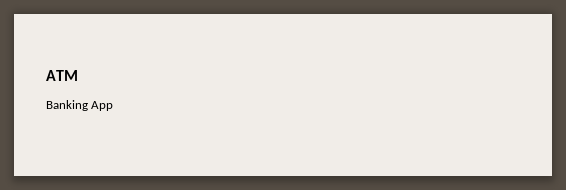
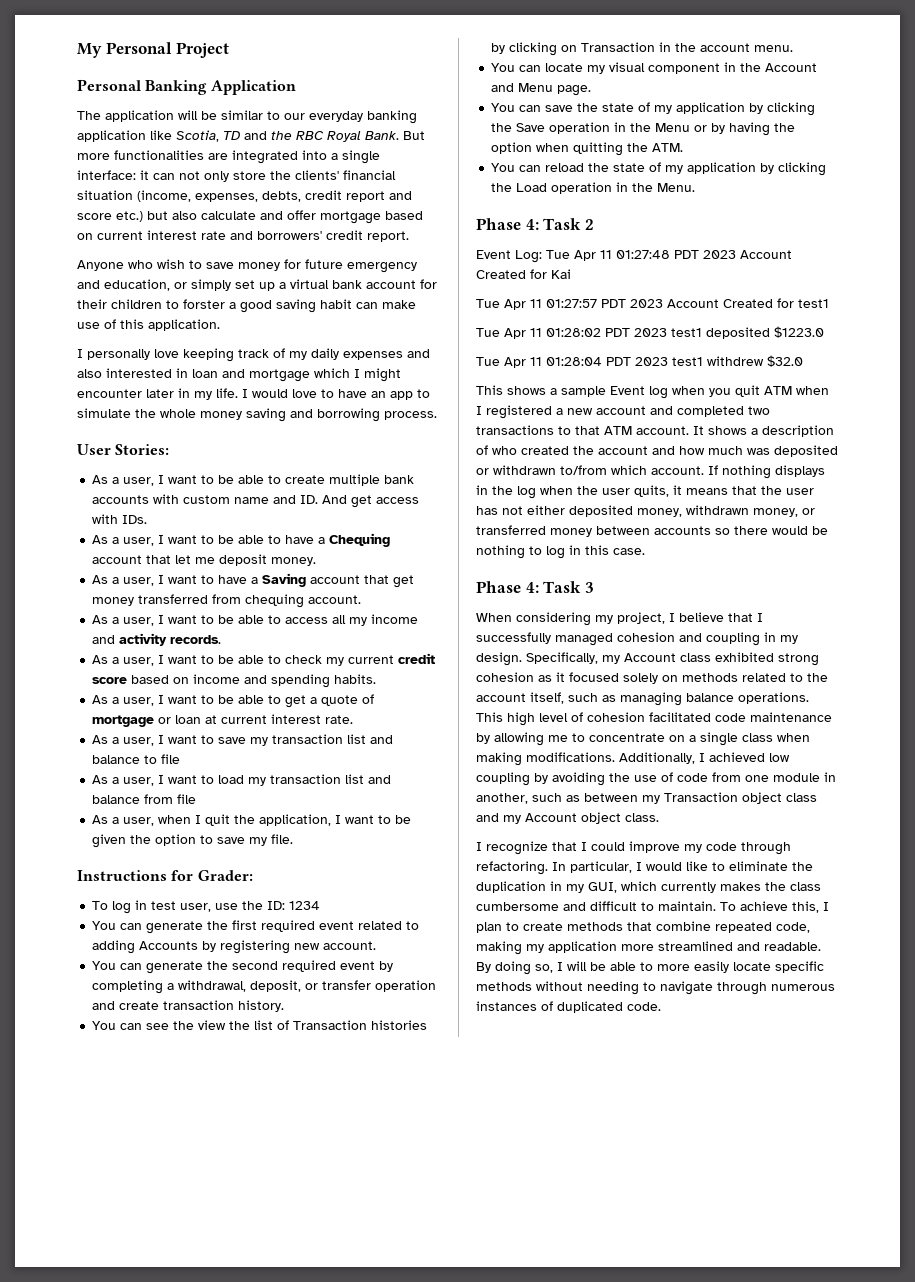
[46,70,78,81] [46,100,114,111] ATM // Banking App -> [77,42,230,58] [77,79,296,95] [77,110,417,124] [77,130,425,142] [77,150,380,164] [77,170,396,182] [77,190,412,202] [77,210,423,224] [77,230,409,242] [77,259,417,273] [77,279,437,291] [77,299,416,313] [77,319,220,331] [77,348,430,362] [77,368,401,382] [77,388,430,400] [77,408,437,422] [77,444,170,455] [92,474,415,486] [92,494,420,508] [92,514,148,524] [92,533,391,547] [92,554,317,566] [92,573,415,588] [92,594,362,608] [92,614,419,626] [92,633,222,646] [92,653,436,666] [92,674,377,688] [92,694,375,708] [92,714,354,727] [92,734,394,746] [92,754,181,764] [92,774,392,786] [92,794,197,804] [92,814,412,826] [92,834,294,848] [77,870,253,881] [92,900,321,914] [92,920,420,934] [92,940,377,954] [92,960,394,974] [92,980,437,994] [92,1000,285,1012] [92,1020,428,1030] [491,42,794,56] [491,62,818,74] [491,83,592,96] [491,102,816,116] [491,122,796,136] [491,142,684,156] [491,162,827,176] [491,182,696,194] [476,218,594,230] [476,250,792,263] [476,269,571,279] [476,298,829,310] [476,326,824,339] [476,355,803,368] [476,385,829,399] [476,405,770,419] [476,425,834,437] [476,445,838,457] [476,465,825,479] [476,485,814,499] [476,505,815,517] [476,525,828,537] [476,545,645,559] [476,581,594,593] [476,612,763,626] [476,632,798,646] [476,652,819,666] [476,672,828,684] [476,692,809,706] [476,712,832,726] [476,732,810,746] [476,752,790,766] [476,772,836,786] [476,792,817,804] [476,812,659,824] [476,841,791,855] [476,861,813,875] [476,881,821,893] [476,901,829,913] [476,921,810,933] [476,941,821,955] [476,961,824,975] [476,981,835,995] [476,1001,661,1013] My Personal Project // Personal Banking Application // The application will be similar to our everyday banking application like Scotia, TD and the RBC Royal Bank. But more functionalities are integrated into a single interface: it can not only store the clients' financial situation (income, expenses, debts, credit report and score etc.) but also calculate and offer mortgage based on current interest rate and borrowers' credit report. // Anyone who wish to save money for future emergency and education, or simply set up a virtual bank account for their children to forster a good saving habit can make use of this application. // I personally love keeping track of my daily expenses and also interested in loan and mortgage which I might encounter later in my life. I would love to have an app to simulate the whole money saving and borrowing process. // User Stories: // As a user, I want to be able to create multiple bank accounts with custom name and ID. And get access with IDs. // As a user, I want to be able to have a Chequing account that let me deposit money. // As a user, I want to have a Saving account that get money transferred from chequing account. // As a user, I want to be able to access all my income and activity records. // As a user, I want to be able to check my current credit score based on income and spending habits. // As a user, I want to be able to get a quote of mortgage or loan at current interest rate. // As a user, I want to save my transaction list and balance to file // As a user, I want to load my transaction list and balance from file // As a user, when I quit the application, I want to be given the option to save my file. // Instructions for Grader: // To log in test user, use the ID: 1234 // You can generate the first required event related to adding Accounts by registering new account. // You can generate the second required event by completing a withdrawal, deposit, or transfer operation and create transaction history. // You can see the view the list of Transaction histories by clicking on Transaction in the account menu. // You can locate my visual component in the Account and Menu page. // You can save the state of my application by clicking the Save operation in the Menu or by having the option when quitting the ATM. // You can reload the state of my application by clicking the Load operation in the Menu. // Phase 4: Task 2 // Event Log: Tue Apr 11 01:27:48 PDT 2023 Account Created for Kai // Tue Apr 11 01:27:57 PDT 2023 Account Created for test1 // Tue Apr 11 01:28:02 PDT 2023 test1 deposited $1223.0 // Tue Apr 11 01:28:04 PDT 2023 test1 withdrew $32.0 // This shows a sample Event log when you quit ATM when I registered a new account and completed two transactions to that ATM account. It shows a description of who created the account and how much was deposited or withdrawn to/from which account. If nothing displays in the log when the user quits, it means that the user has not either deposited money, withdrawn money, or transferred money between accounts so there would be nothing to log in this case. // Phase 4: Task 3 // When considering my project, I believe that I successfully managed cohesion and coupling in my design. Specifically, my Account class exhibited strong cohesion as it focused solely on methods related to the account itself, such as managing balance operations. This high level of cohesion facilitated code maintenance by allowing me to concentrate on a single class when making modifications. Additionally, I achieved low coupling by avoiding the use of code from one module in another, such as between my Transaction object class and my Account object class. // I recognize that I could improve my code through refactoring. In particular, I would like to eliminate the duplication in my GUI, which currently makes the class cumbersome and difficult to maintain. To achieve this, I plan to create methods that combine repeated code, making my application more streamlined and readable. By doing so, I will be able to more easily locate specific methods without needing to navigate through numerous instances of duplicated code.

